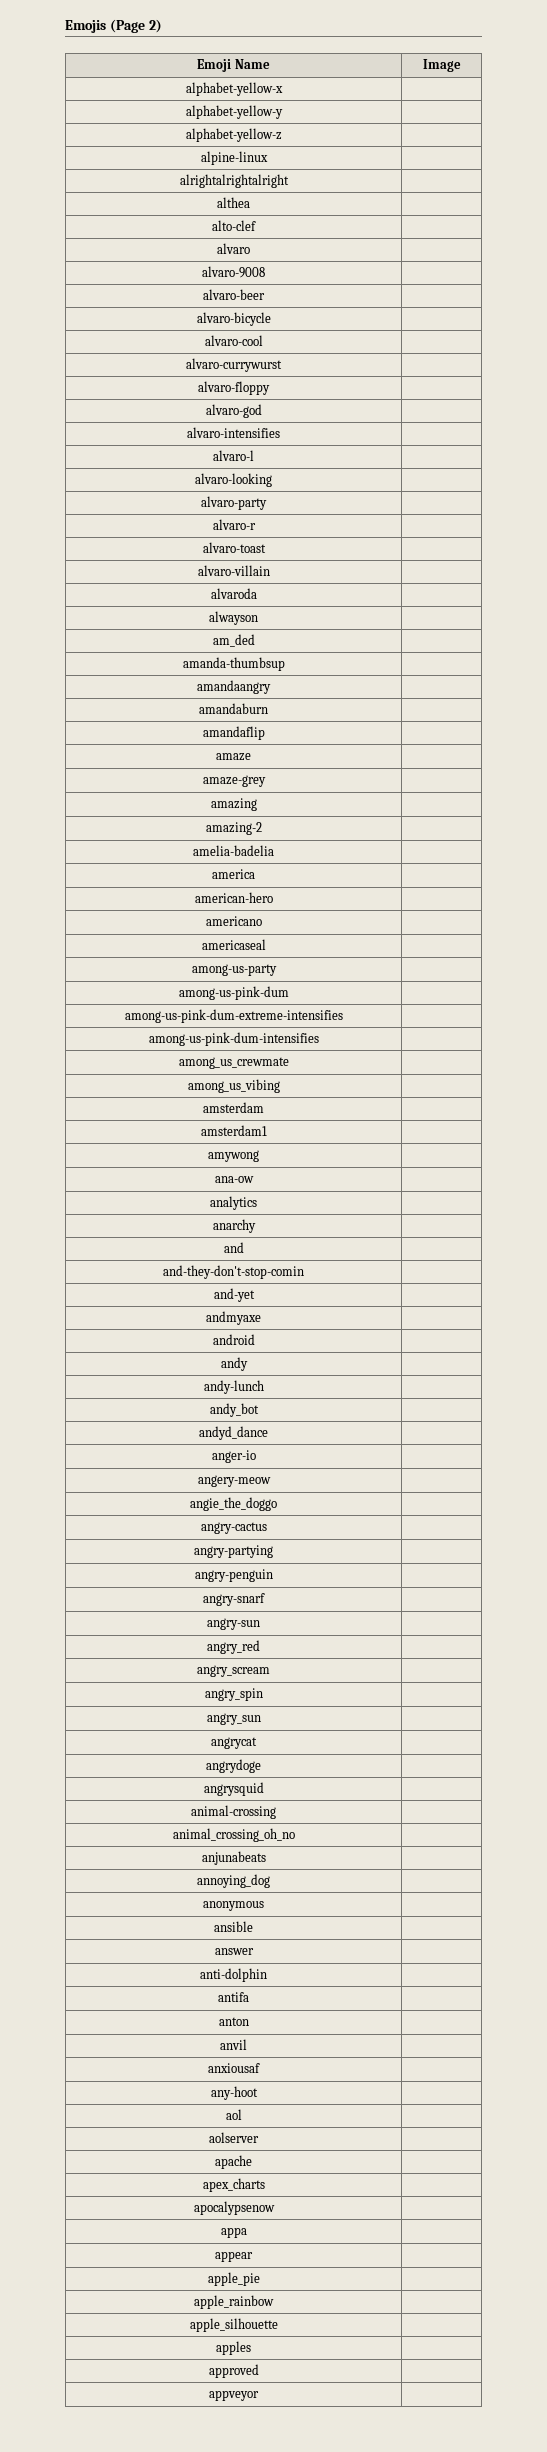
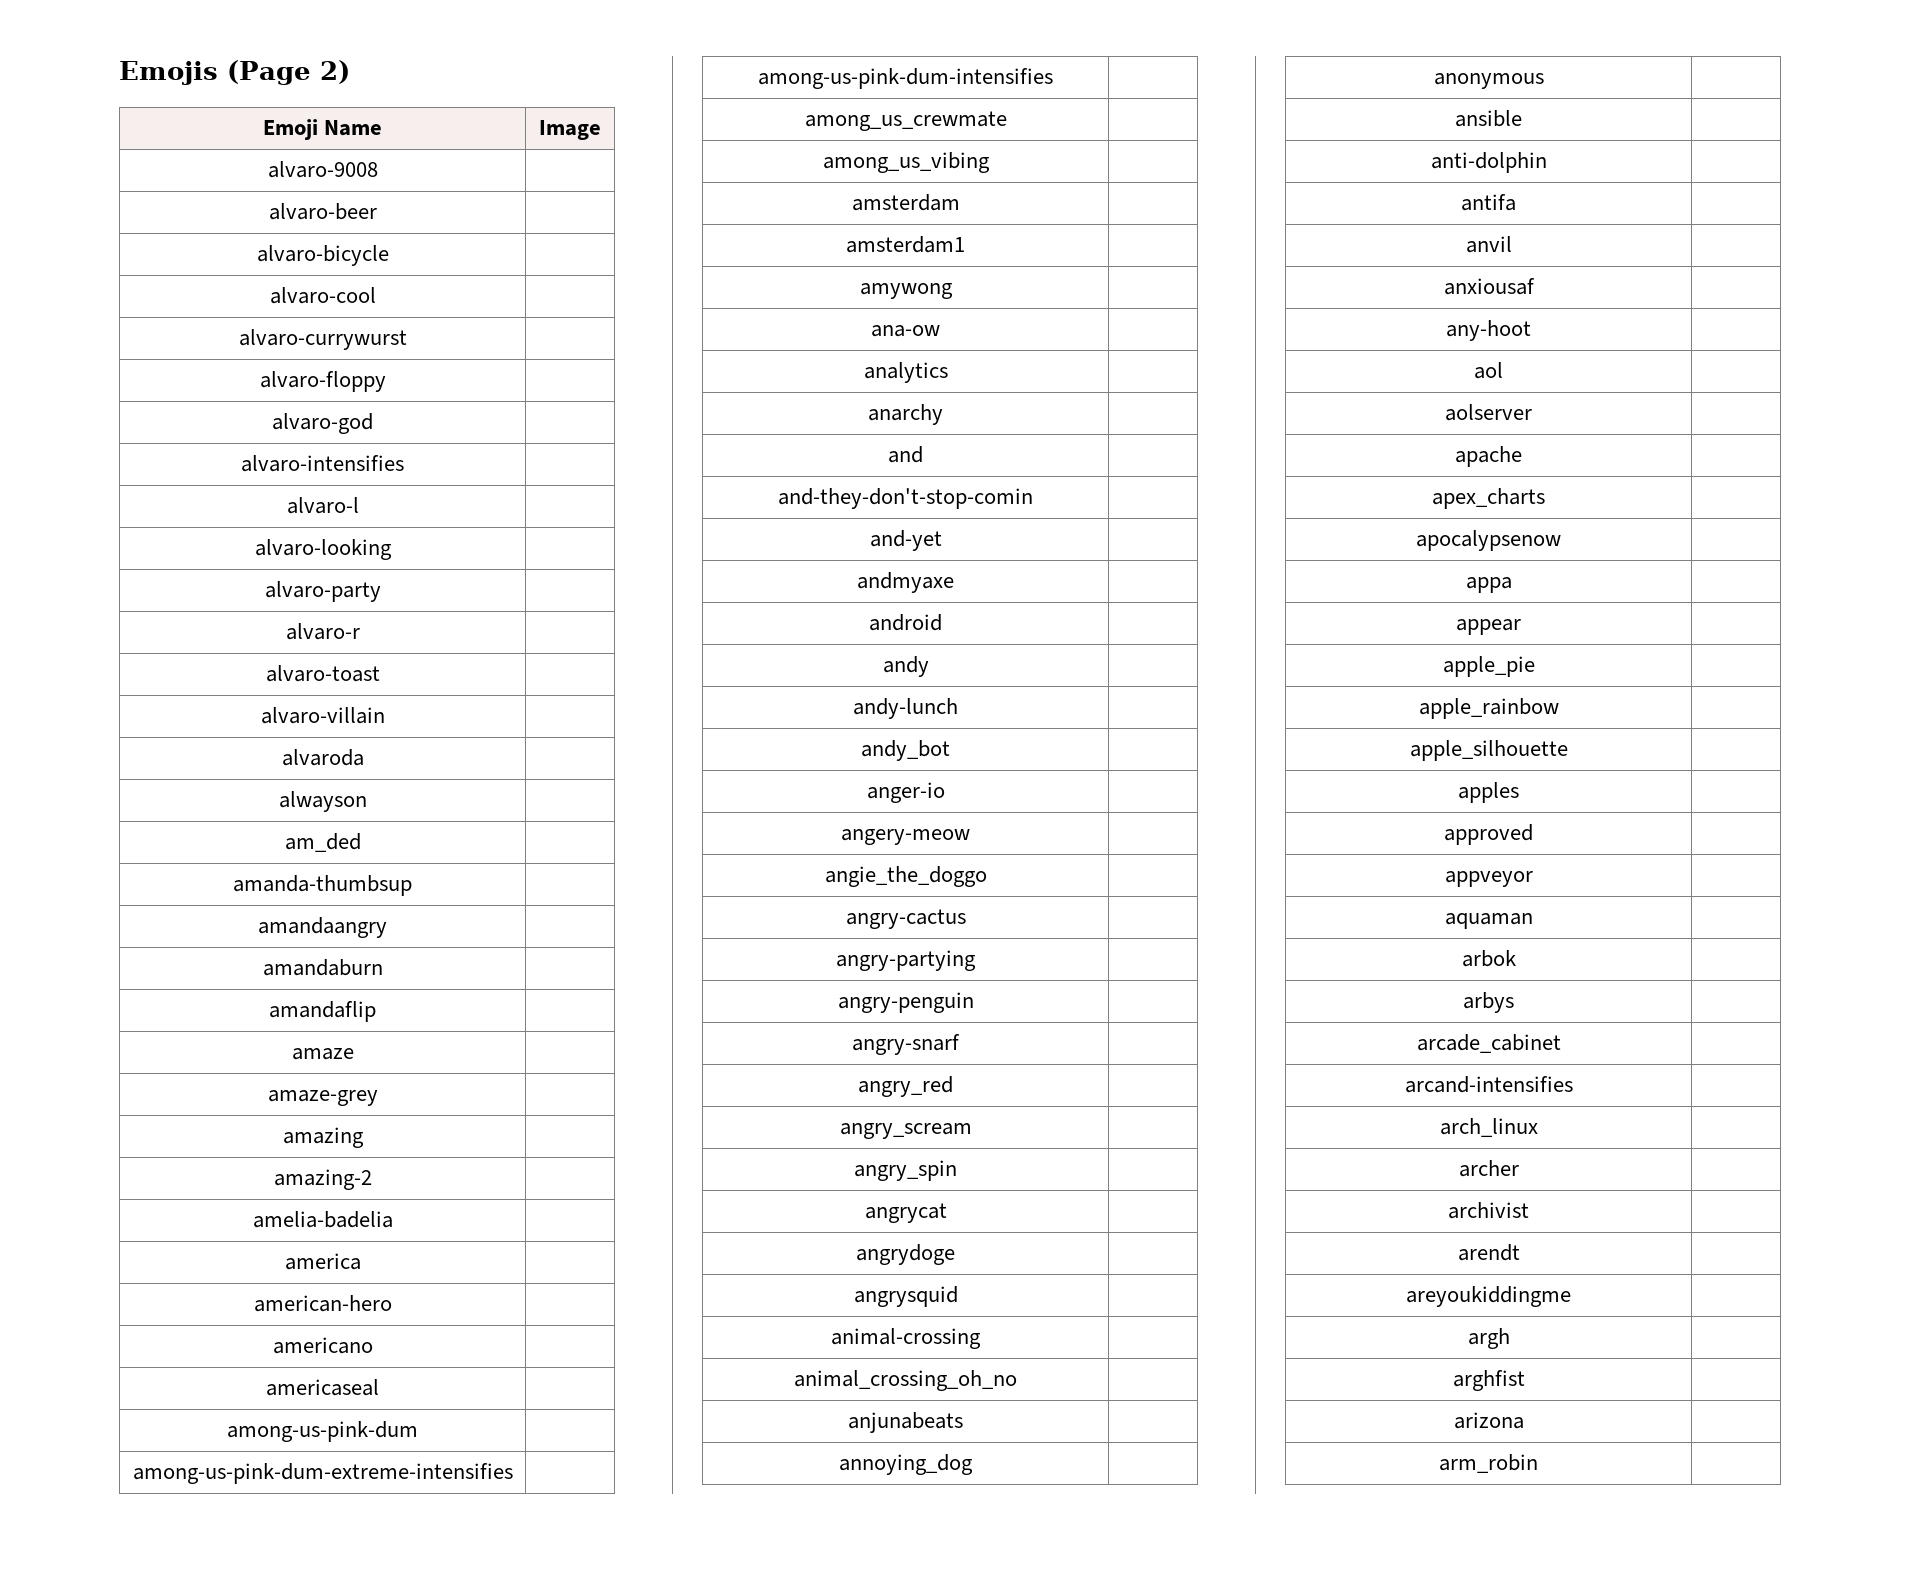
[185,82,283,96] [185,105,283,119] [185,128,282,142] [200,151,268,165] [179,174,289,188] [217,197,250,208] [212,220,256,231] [217,243,250,254] // alphabet-yellow-x | // alphabet-yellow-y | // alphabet-yellow-z | // alpine-linux | // alrightalrightalright | // althea | // alto-clef | // alvaro | -> (601, 130) none
[191,964,277,976] // among-us-party | -> (379, 1387) none
[199,1426,268,1440] // andyd_dance | -> (950, 750) none
[207,1618,260,1630] // angry-sun | -> (960, 1044) none
[206,1713,261,1725] // angry_sun | -> (957, 1170) none
[214,1948,254,1955] // answer | -> (1522, 118) none
[218,2017,249,2026] // anton | -> (1516, 202) none
(259, 2395) none -> [1444,913,1533,929] [1461,950,1516,967] [1463,992,1514,1013] [1416,1034,1561,1053] [1404,1076,1573,1093] [1439,1118,1538,1137] [1458,1160,1519,1177] [1448,1202,1529,1219] [1457,1244,1520,1261] [1406,1286,1571,1307] [1467,1328,1510,1349] [1452,1370,1525,1391] [1453,1412,1524,1429] [1439,1454,1538,1473] // aquaman | // arbok | // arbys | // arcade_cabinet | // arcand-intensifies | // arch_linux | // archer | // archivist | // arendt | // areyoukiddingme | // argh | // arghfist | // arizona | // arm_robin |

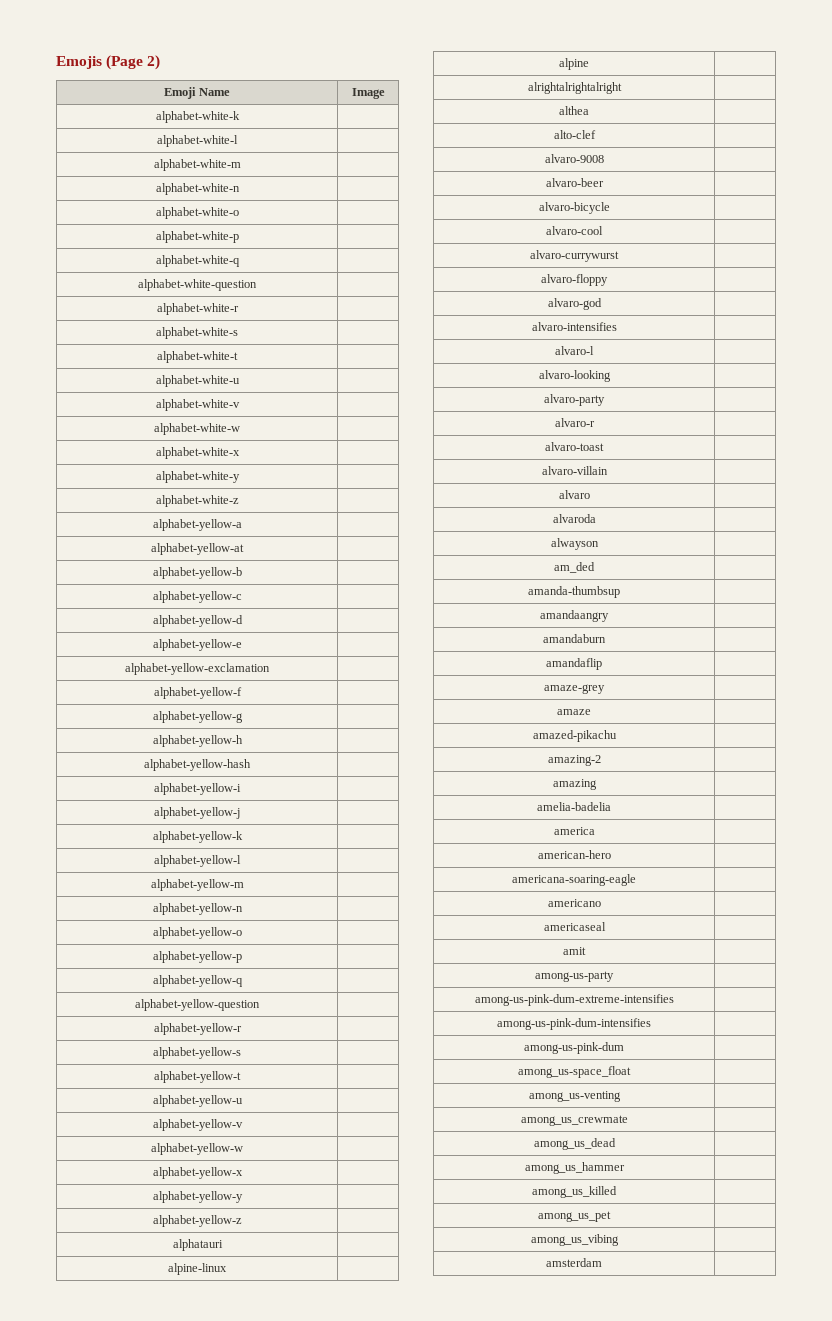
(601, 130) none -> [155,111,240,123] [157,135,238,147] [153,159,241,171] [155,183,240,195] [155,207,239,219] [155,231,239,243] [155,255,240,267] [138,279,257,291] [156,303,239,315] [156,327,238,339] [157,351,238,363] [155,375,240,387] [155,399,240,411] [154,423,240,435] [155,447,240,459] [155,471,240,483] [155,495,239,507] [152,519,242,531] [151,543,244,555] [152,567,242,579] [152,591,242,603] [152,615,243,627] [152,639,242,651] [124,663,270,675] [153,687,242,699] [152,711,243,723] [152,735,243,747] [144,759,251,771] [154,783,241,795] [154,807,240,819] [152,831,243,843] [154,855,241,867] [150,879,244,891] [152,903,243,915] [152,927,242,939] [152,951,242,963] [152,975,243,987] [135,999,260,1011] [153,1023,242,1035] [153,1047,241,1059] [154,1071,241,1083] [152,1095,243,1107] [152,1119,243,1131] [151,1143,243,1155] [152,1167,243,1179] [152,1191,243,1203] [152,1215,242,1227] [172,1239,223,1251] [168,1263,227,1275] [559,58,589,70] [527,82,622,94] [559,106,589,115] [553,130,596,139] // alphabet-white-k | // alphabet-white-l | // alphabet-white-m | // alphabet-white-n | // alphabet-white-o | // alphabet-white-p | // alphabet-white-q | // alphabet-white-question | // alphabet-white-r | // alphabet-white-s | // alphabet-white-t | // alphabet-white-u | // alphabet-white-v | // alphabet-white-w | // alphabet-white-x | // alphabet-white-y | // alphabet-white-z | // alphabet-yellow-a | // alphabet-yellow-at | // alphabet-yellow-b | // alphabet-yellow-c | // alphabet-yellow-d | // alphabet-yellow-e | // alphabet-yellow-exclamation | // alphabet-yellow-f | // alphabet-yellow-g | // alphabet-yellow-h | // alphabet-yellow-hash | // alphabet-yellow-i | // alphabet-yellow-j | // alphabet-yellow-k | // alphabet-yellow-l | // alphabet-yellow-m | // alphabet-yellow-n | // alphabet-yellow-o | // alphabet-yellow-p | // alphabet-yellow-q | // alphabet-yellow-question | // alphabet-yellow-r | // alphabet-yellow-s | // alphabet-yellow-t | // alphabet-yellow-u | // alphabet-yellow-v | // alphabet-yellow-w | // alphabet-yellow-x | // alphabet-yellow-y | // alphabet-yellow-z | // alphatauri | // alpine-linux | // alpine | // alrightalrightalright | // althea | // alto-clef |
(385, 715) none -> [558,490,590,499] // alvaro |
(376, 1011) none -> [544,684,605,694] // amaze-grey |
[267,1090,378,1106] amaze-grey -> [532,730,617,742] [547,755,601,766] amazed-pikachu | // amazing-2
[273,1169,372,1190] // amazing-2 | -> (597, 784) none
(392, 1303) none -> [512,874,636,886] // americana-soaring-eagle |
[227,1421,418,1442] among-us-pink-dum -> [563,947,586,955] [535,971,614,982] amit | // among-us-party
[804,111,1007,131] [822,152,990,173] [851,194,960,211] [846,236,965,253] [859,283,953,299] [871,325,940,337] [863,362,948,383] [868,404,943,425] [888,446,923,463] [778,488,1033,509] [869,530,942,551] [857,572,954,593] [869,614,942,631] [882,656,929,677] [853,698,958,719] [861,740,950,761] [866,782,945,803] [841,829,970,845] [824,866,987,887] [845,909,966,929] [836,950,976,971] [837,992,974,1013] [852,1034,960,1055] [858,1076,953,1097] [839,1123,972,1139] [854,1160,957,1181] [864,1203,947,1223] [856,1244,955,1265] [853,1286,958,1307] [831,1328,981,1349] [794,1370,1017,1391] [848,1412,963,1433] [839,1454,973,1475] [1433,73,1544,89] [1455,110,1522,127] [1430,152,1547,173] [1461,194,1516,211] [1465,236,1512,253] [1443,278,1535,295] [1446,320,1531,341] [1474,362,1503,379] [1445,404,1532,421] [1455,446,1522,467] [1432,488,1545,509] [1416,530,1561,551] [1465,577,1512,593] [1456,619,1521,635] [1442,656,1535,677] [1418,698,1559,719] [1409,740,1568,761] [1458,782,1519,803] [1444,824,1533,845] [1444,871,1533,887] [1444,913,1533,929] [1461,950,1516,967] [1463,992,1514,1013] [1416,1034,1561,1053] [1404,1076,1573,1093] [1439,1118,1538,1137] [1458,1160,1519,1177] [1448,1202,1529,1219] [1457,1244,1520,1261] [1406,1286,1571,1307] [1467,1328,1510,1349] [1452,1370,1525,1391] [1453,1412,1524,1429] [1439,1454,1538,1473] among_us_crewmate | // among_us_vibing | // amsterdam | // amsterdam1 | // amywong | // ana-ow | // analytics | // anarchy | // and | // and-they-don't-stop-comin | // and-yet | // andmyaxe | // android | // andy | // andy-lunch | // andy_bot | // anger-io | // angery-meow | // angie_the_doggo | // angry-cactus | // angry-partying | // angry-penguin | // angry-snarf | // angry_red | // angry_scream | // angry_spin | // angrycat | // angrydoge | // angrysquid | // animal-crossing | // animal_crossing_oh_no | // anjunabeats | // annoying_dog | // anonymous | // ansible | // anti-dolphin | // antifa | // anvil | // anxiousaf | // any-hoot | // aol | // aolserver | // apache | // apex_charts | // apocalypsenow | // appa | // appear | // apple_pie | // apple_rainbow | // apple_silhouette | // apples | // approved | // appveyor | // aquaman | // arbok | // arbys | // arcade_cabinet | // arcand-intensifies | // arch_linux | // archer | // archivist | // arendt | // areyoukiddingme | // argh | // arghfist | // arizona | // arm_robin -> [524,1042,624,1054] [518,1066,631,1078] [528,1091,621,1102] [520,1115,628,1126] [533,1138,616,1150] [524,1162,625,1174] [532,1186,617,1198] [538,1211,611,1222] [530,1234,619,1246] [546,1258,602,1267] among-us-pink-dum | // among_us-space_float | // among_us-venting | // among_us_crewmate | // among_us_dead | // among_us_hammer | // among_us_killed | // among_us_pet | // among_us_vibing | // amsterdam

